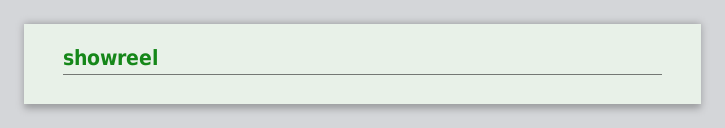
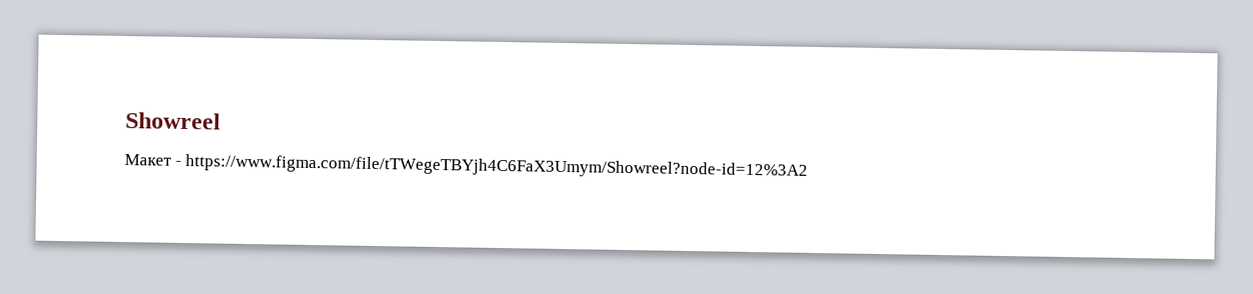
[63,49,158,66] showreel -> [125,112,221,130] [124,154,809,180] Showreel // Макет - https://www.figma.com/file/tTWegeTBYjh4C6FaX3Umym/Showreel?node-id=12%3A2

